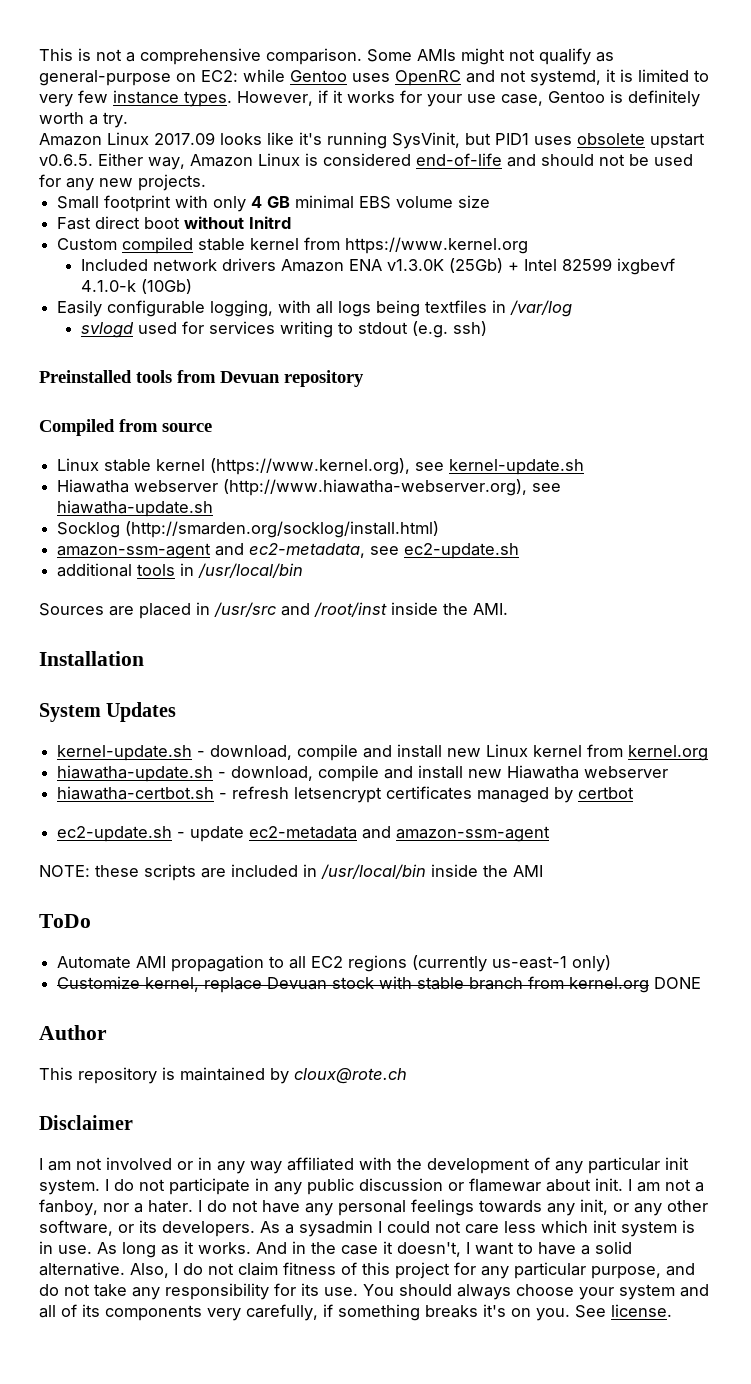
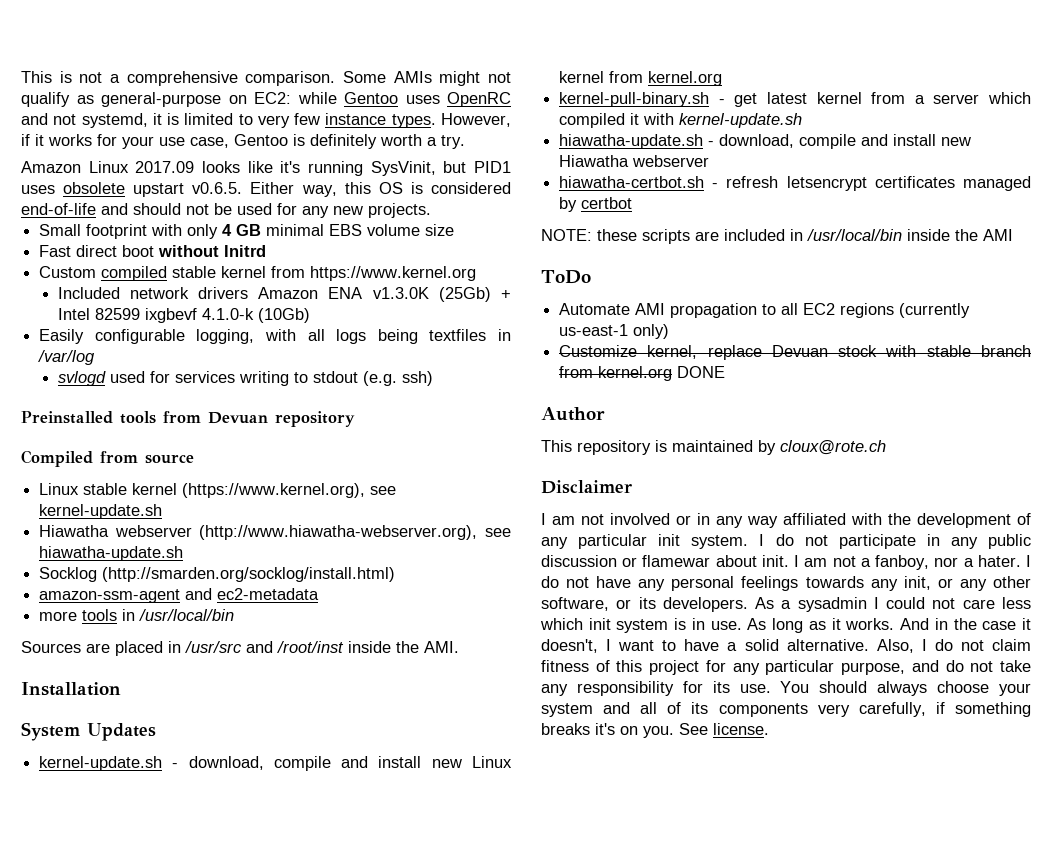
[190,153,300,167] Amazon Linux -> [344,182,403,194] this OS
[249,543,520,559] [57,563,133,577] ec2-metadata, see ec2-update.sh // additional -> [217,588,320,600] [39,611,78,621] ec2-metadata // more
(709, 753) none -> [559,92,1031,107] [559,113,803,128] // kernel-pull-binary.sh - get latest kernel from a server which compiled it with kernel-update.sh
[57,826,551,842] // ec2-update.sh - update ec2-metadata and amazon-ssm-agent -> (633, 203) none

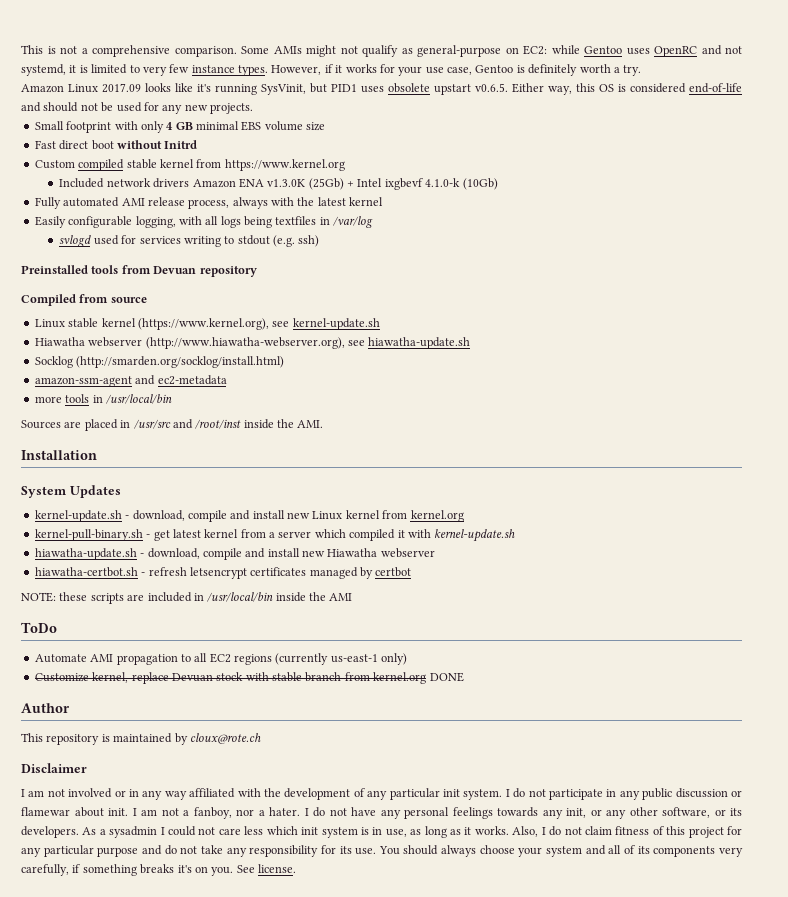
[94,308,140,320] 82599 -> (383, 182) none
(310, 315) none -> [34,197,384,209] // Fully automated AMI release process, always with the latest kernel
[710,618,767,630] use. As -> [385,829,422,837] use, as
[900,618,1031,630] [541,639,869,653] And in the case it doesn't, I want to have a solid alternative. -> (509, 830) none
[841,662,906,675] purpose, -> [97,847,139,857] purpose

